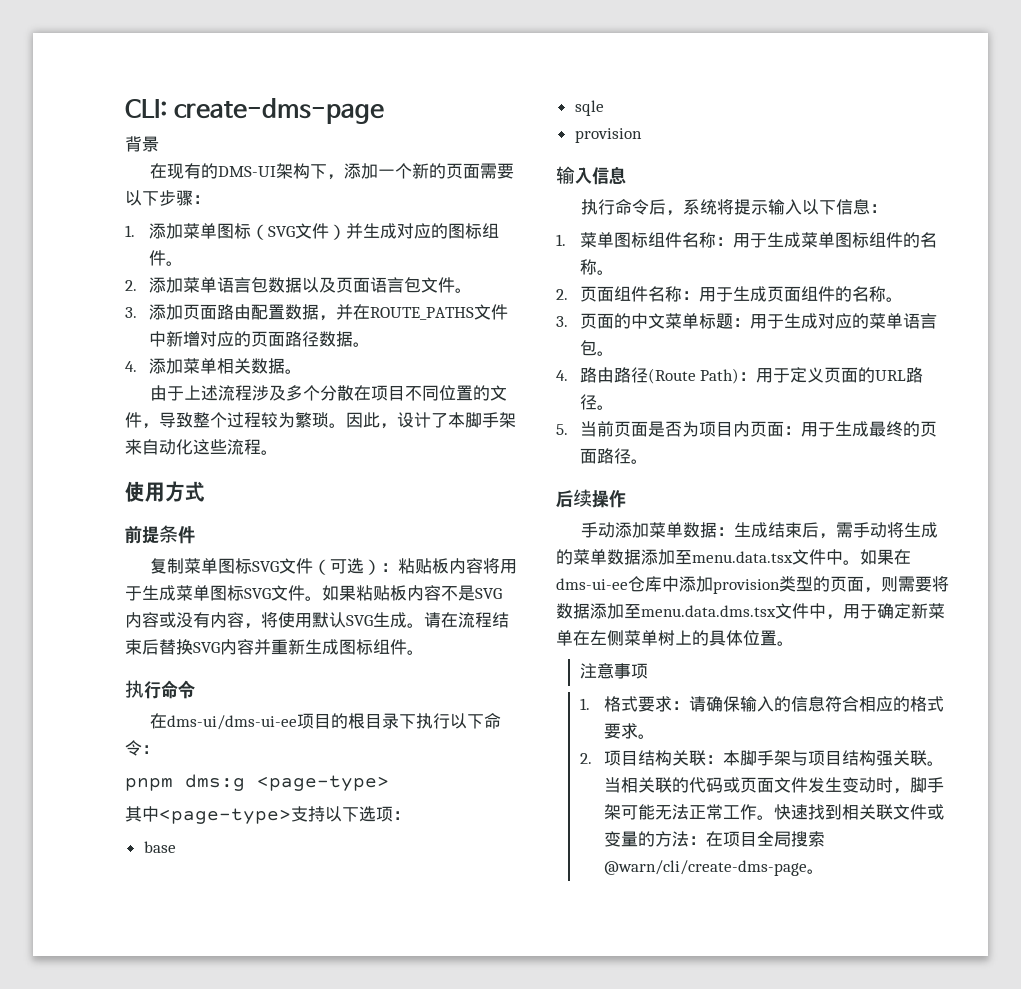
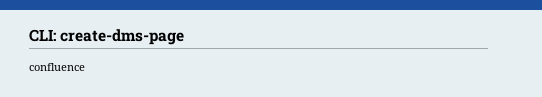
[125,136,159,152] [150,163,515,180] [125,190,210,206] [125,223,499,240] [148,250,183,266] [125,277,472,293] [125,304,508,321] [148,331,370,347] [125,358,302,374] [150,385,508,401] [125,412,516,429] [125,439,278,455] [125,481,205,502] [125,525,195,544] [150,558,518,575] [125,585,502,601] [125,612,509,629] [125,639,424,655] [125,680,195,699] [150,713,502,730] [125,740,159,756] [125,774,389,791] [125,806,410,824] [143,841,176,853] [574,100,604,116] [574,128,642,143] [556,166,626,185] [581,199,888,216] [556,232,937,248] [579,259,614,275] [556,286,903,302] [556,313,937,329] [579,340,614,356] [556,367,924,384] [579,394,614,410] [556,421,937,437] [579,448,648,464] [556,489,626,508] [581,522,939,539] [556,549,911,565] [556,576,949,594] [556,603,945,620] [556,630,794,646] [579,663,648,679] [579,696,944,712] [603,723,655,739] [579,750,944,766] [603,777,944,794] [603,804,944,820] [603,831,825,847] [603,860,824,876] 背景 // 在现有的DMS-UI架构下，添加一个新的页面需要以下步骤： // 1.添加菜单图标（SVG文件）并生成对应的图标组件。 // 2.添加菜单语言包数据以及页面语言包文件。 // 3.添加页面路由配置数据，并在ROUTE_PATHS文件中新增对应的页面路径数据。 // 4.添加菜单相关数据。 // 由于上述流程涉及多个分散在项目不同位置的文件，导致整个过程较为繁琐。因此，设计了本脚手架来自动化这些流程。 // 使用方式 // 前提条件 // 复制菜单图标SVG文件（可选）：粘贴板内容将用于生成菜单图标SVG文件。如果粘贴板内容不是SVG内容或没有内容，将使用默认SVG生成。请在流程结束后替换SVG内容并重新生成图标组件。 // 执行命令 // 在dms-ui/dms-ui-ee项目的根目录下执行以下命令： // pnpm dms:g <page-type> // 其中<page-type>支持以下选项： // base // sqle // provision // 输入信息 // 执行命令后，系统将提示输入以下信息： // 1.菜单图标组件名称：用于生成菜单图标组件的名称。 // 2.页面组件名称：用于生成页面组件的名称。 // 3.页面的中文菜单标题：用于生成对应的菜单语言包。 // 4.路由路径(Route Path)：用于定义页面的URL路径。 // 5.当前页面是否为项目内页面：用于生成最终的页面路径。 // 后续操作 // 手动添加菜单数据：生成结束后，需手动将生成的菜单数据添加至menu.data.tsx文件中。如果在dms-ui-ee仓库中添加provision类型的页面，则需要将数据添加至menu.data.dms.tsx文件中，用于确定新菜单在左侧菜单树上的具体位置。 // 注意事项 // 1.格式要求：请确保输入的信息符合相应的格式要求。 // 2.项目结构关联：本脚手架与项目结构强关联。当相关联的代码或页面文件发生变动时，脚手架可能无法正常工作。快速找到相关联文件或变量的方法：在项目全局搜索@warn/cli/create-dms-page。 -> [29,63,85,71] confluence

